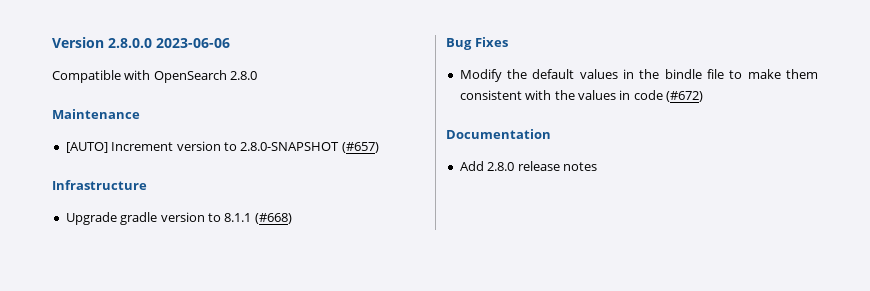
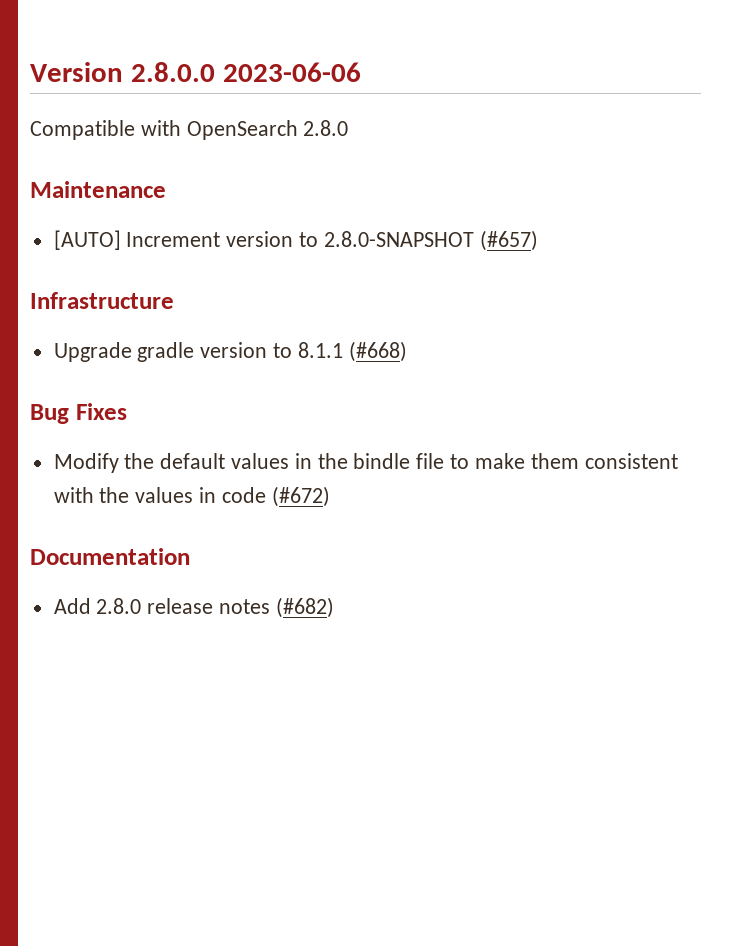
(597, 166) none -> [275,597,334,618] (#682)

